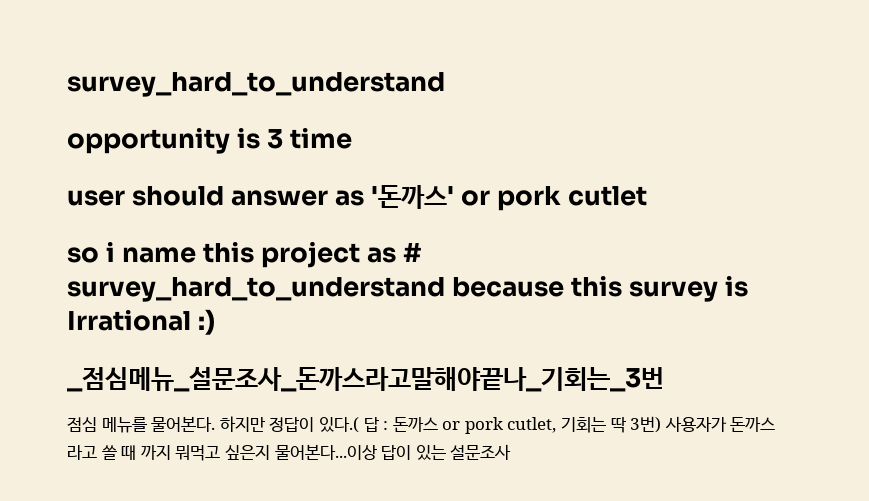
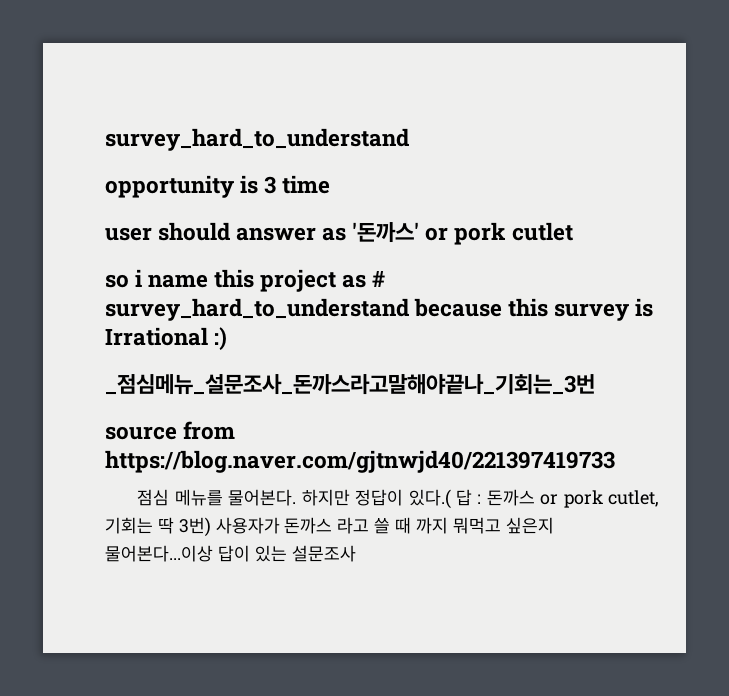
(664, 379) none -> [105,421,236,440] [105,450,615,473] // source from https://blog.naver.com/gjtnwjd40/221397419733

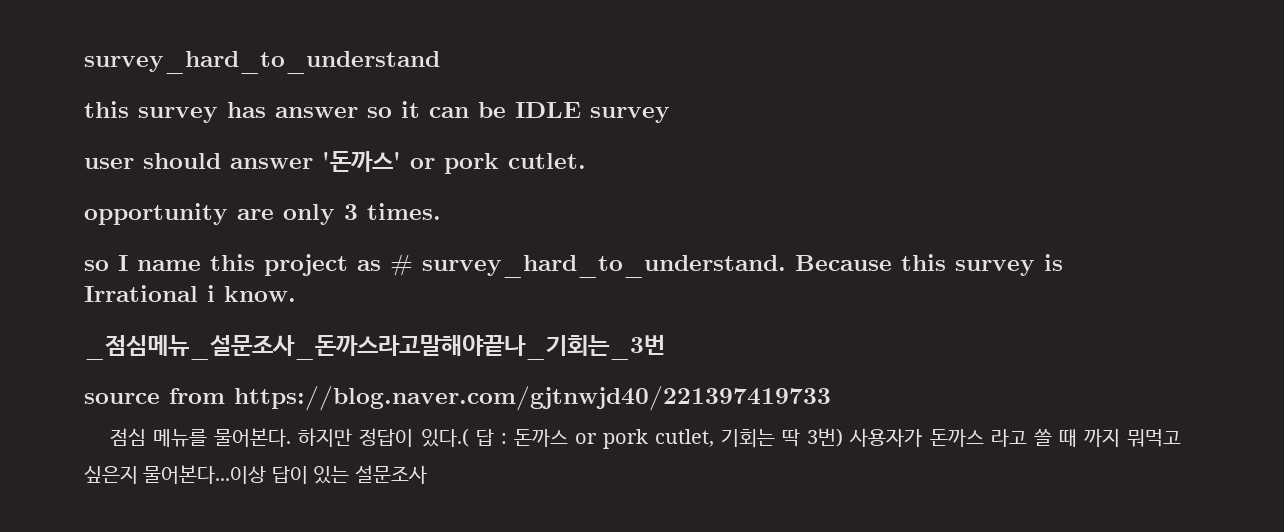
[105,175,331,198] opportunity is 3 time -> [84,101,670,123] this survey has answer so it can be IDLE survey
[322,227,347,241] as -> (313, 163) none
[511,222,573,241] [105,269,143,288] cutlet // so i -> [508,153,586,169] [84,203,441,225] [84,255,128,271] cutlet. // opportunity are only 3 times. // so I
[105,298,503,321] survey_hard_to_understand because -> [422,255,892,278] survey_hard_to_understand. Because
[214,327,228,350] :) -> [207,285,296,302] i know.

